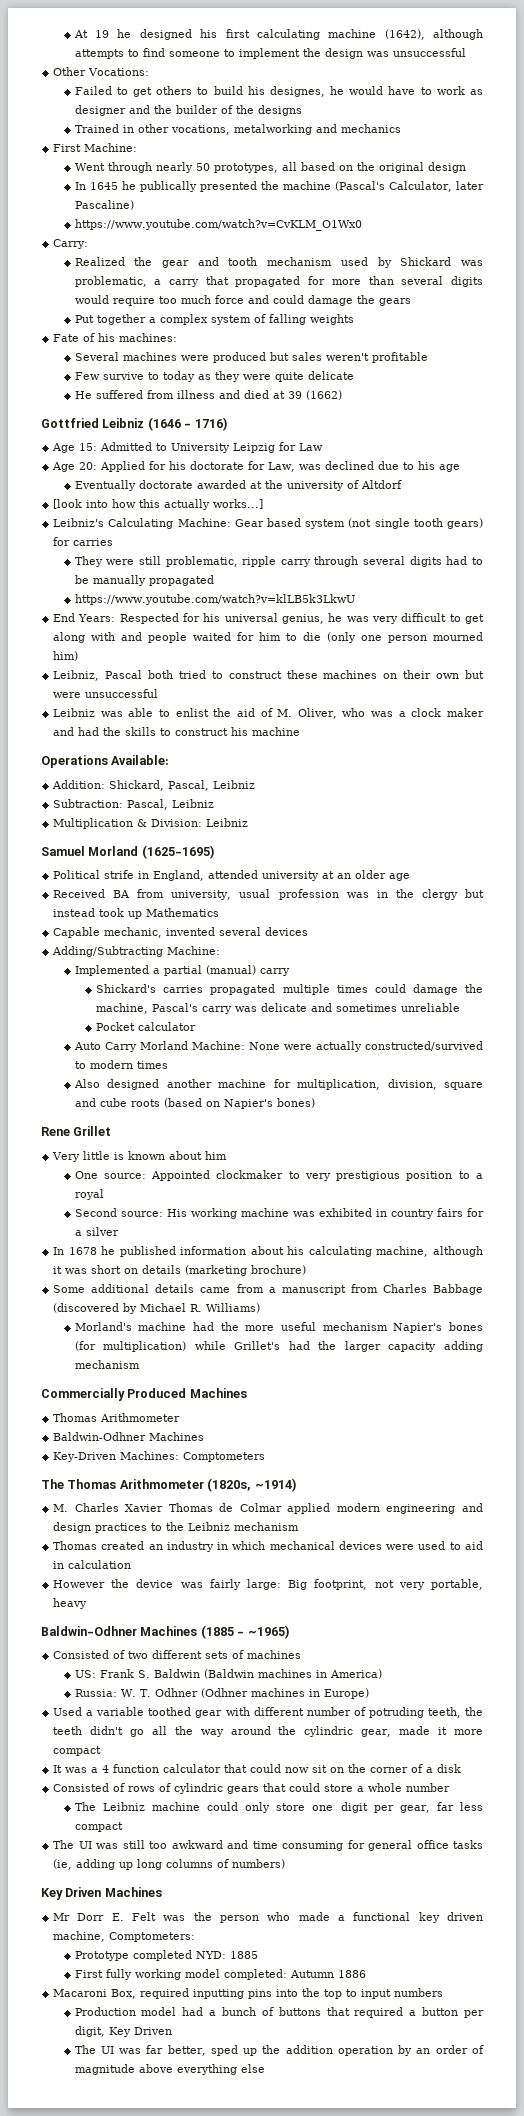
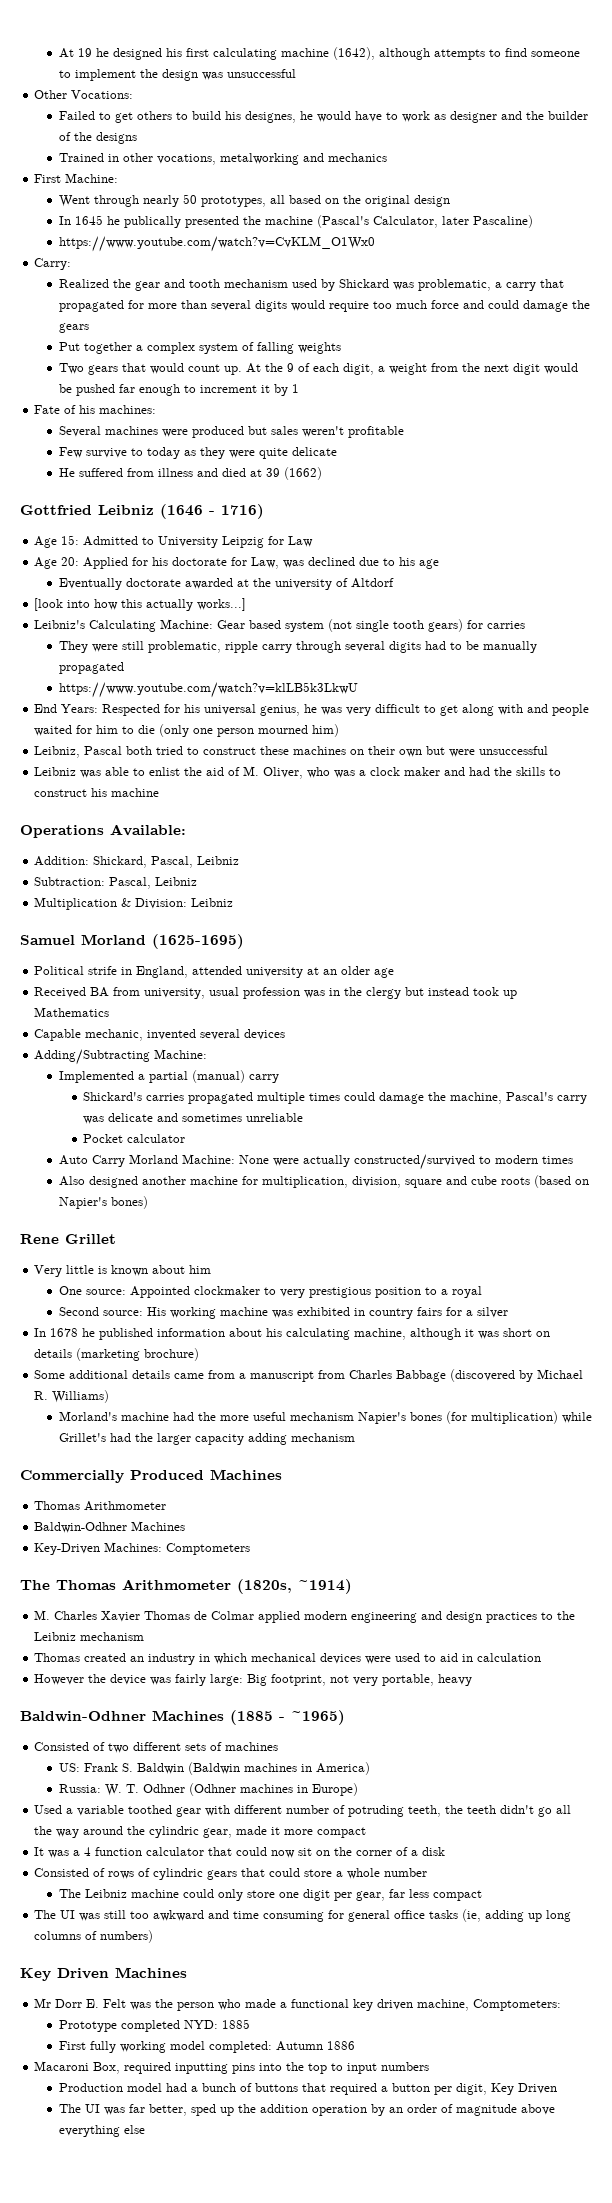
(354, 319) none -> [58,363,578,375] [58,384,299,396] // Two gears that would count up. At the 9 of each digit, a weight from the next digit would be pushed far enough to increment it by 1

